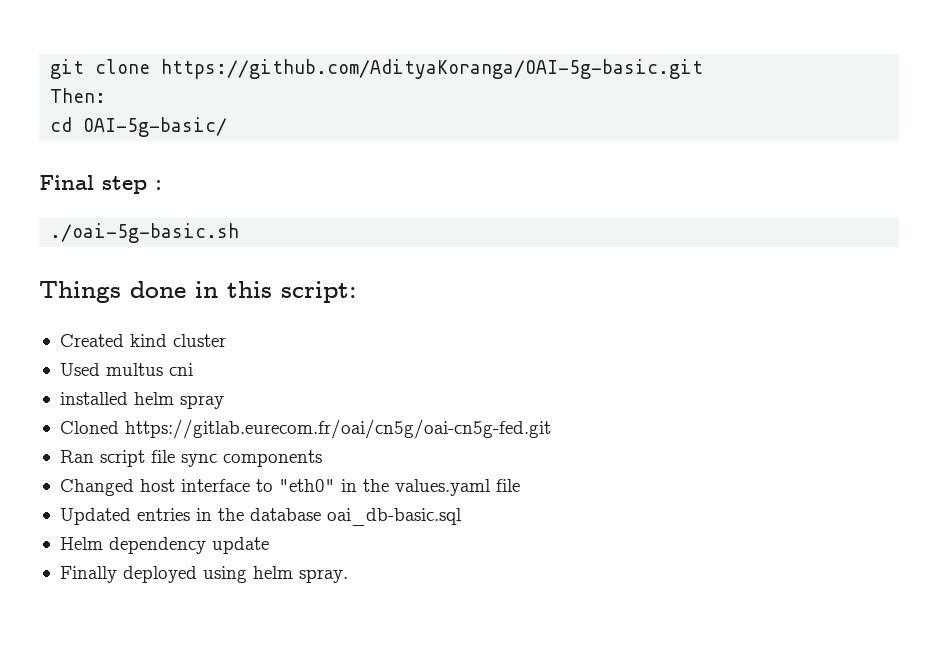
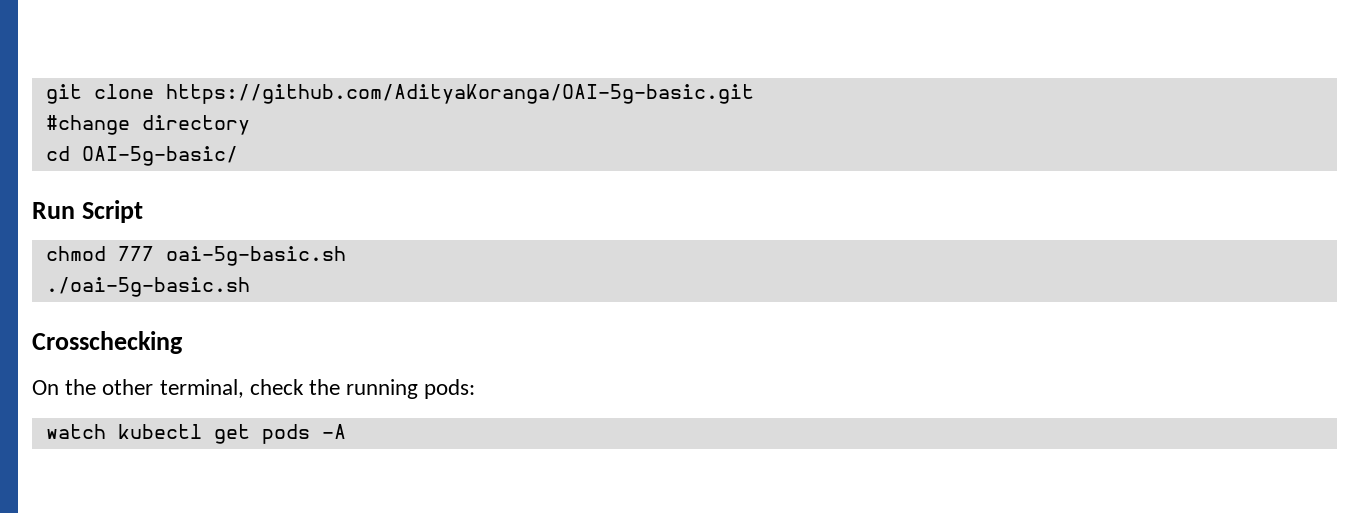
[50,88,107,103] Then: -> [45,115,250,135] #change directory
[39,175,162,194] [50,223,240,243] [39,281,357,303] [59,334,226,347] [59,363,193,376] [59,392,224,409] [59,419,551,439] [59,450,322,467] [59,479,520,496] [59,508,462,526] [59,537,269,554] [59,566,348,583] Final step : // ./oai-5g-basic.sh // Things done in this script: // Created kind cluster // Used multus cni // installed helm spray // Cloned https://gitlab.eurecom.fr/oai/cn5g/oai-cn5g-fed.git // Ran script file sync components // Changed host interface to "eth0" in the values.yaml file // Updated entries in the database oai_db-basic.sql // Helm dependency update // Finally deployed using helm spray. -> [32,200,144,223] [45,246,346,266] [45,277,250,297] [32,331,183,354] [32,379,476,399] [45,424,346,444] Run Script // chmod 777 oai-5g-basic.sh // ./oai-5g-basic.sh // Crosschecking // On the other terminal, check the running pods: // watch kubectl get pods -A

